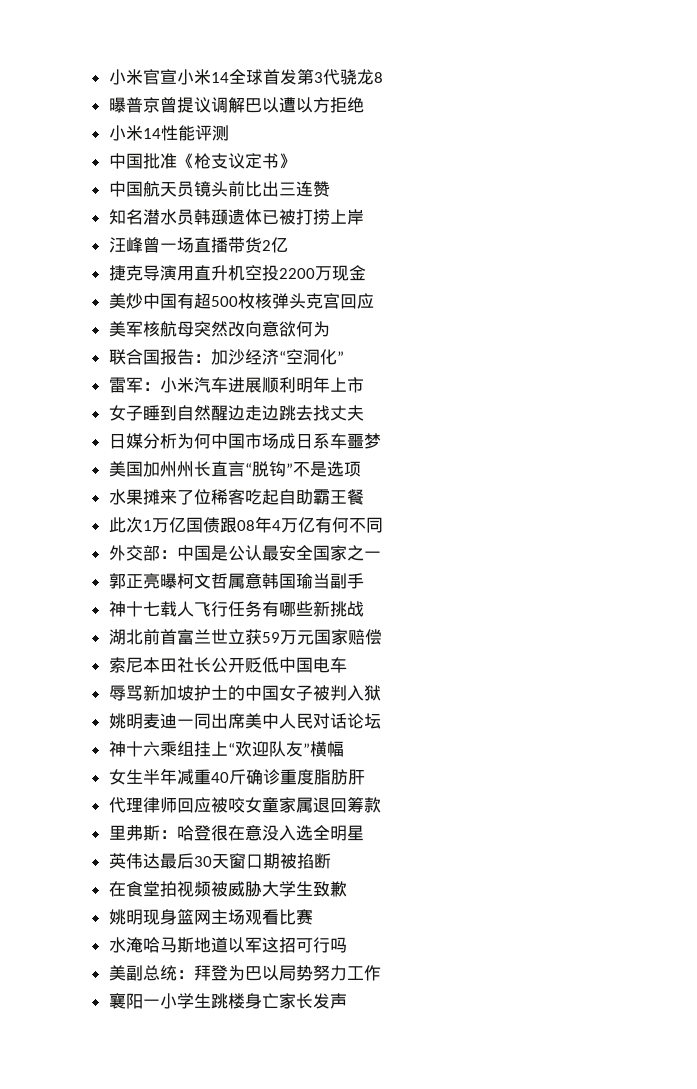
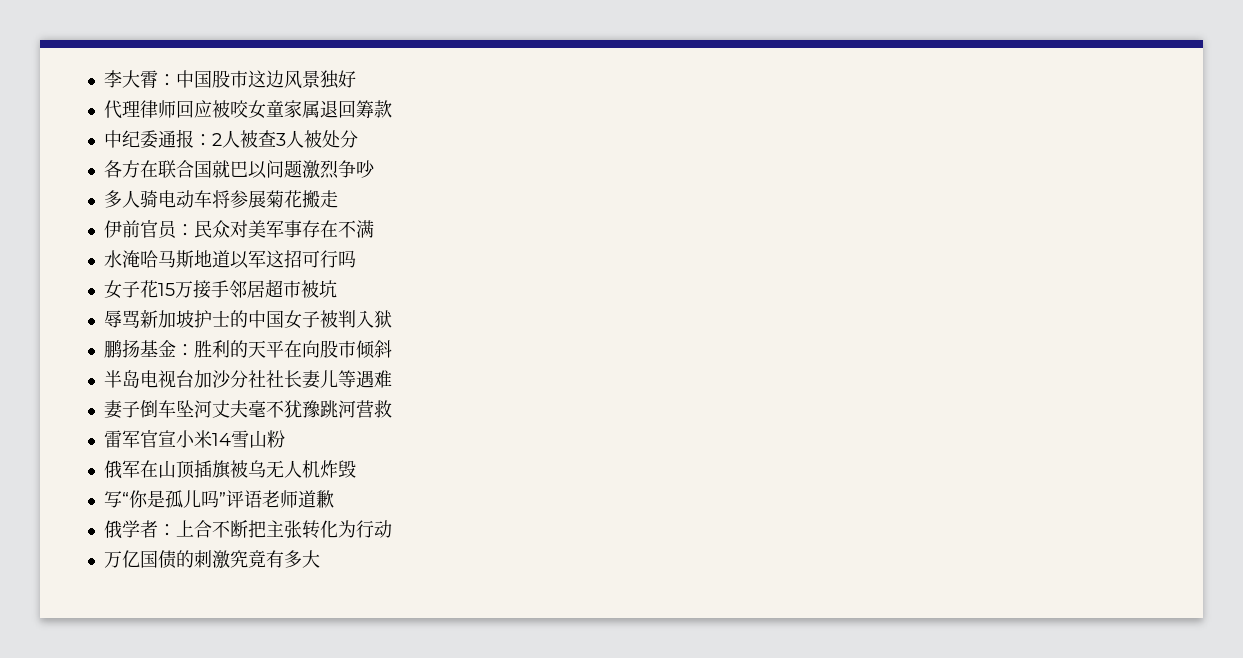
[108,69,383,85] [108,97,364,113] [108,125,229,141] [108,153,296,169] [108,181,330,197] [108,209,364,225] [108,237,288,253] [108,265,366,281] [108,293,374,309] [108,321,330,337] [108,349,344,365] [108,376,364,393] [108,405,364,421] [108,433,381,449] [108,461,361,477] [108,489,364,505] [108,516,383,533] [108,545,381,561] [108,573,364,589] [108,601,364,617] [108,629,382,645] [108,657,347,673] 小米官宣小米14全球首发第3代骁龙8 // 曝普京曾提议调解巴以遭以方拒绝 // 小米14性能评测 // 中国批准《枪支议定书》 // 中国航天员镜头前比出三连赞 // 知名潜水员韩颋遗体已被打捞上岸 // 汪峰曾一场直播带货2亿 // 捷克导演用直升机空投2200万现金 // 美炒中国有超500枚核弹头克宫回应 // 美军核航母突然改向意欲何为 // 联合国报告：加沙经济“空洞化” // 雷军：小米汽车进展顺利明年上市 // 女子睡到自然醒边走边跳去找丈夫 // 日媒分析为何中国市场成日系车噩梦 // 美国加州州长直言“脱钩”不是选项 // 水果摊来了位稀客吃起自助霸王餐 // 此次1万亿国债跟08年4万亿有何不同 // 外交部：中国是公认最安全国家之一 // 郭正亮曝柯文哲属意韩国瑜当副手 // 神十七载人飞行任务有哪些新挑战 // 湖北前首富兰世立获59万元国家赔偿 // 索尼本田社长公开贬低中国电车 -> [103,70,356,89] [103,100,392,119] [103,129,358,149] [103,160,375,179] [103,190,338,208] [103,220,374,239] [103,250,356,269] [103,279,337,299] 李大霄：中国股市这边风景独好 // 代理律师回应被咬女童家属退回筹款 // 中纪委通报：2人被查3人被处分 // 各方在联合国就巴以问题激烈争吵 // 多人骑电动车将参展菊花搬走 // 伊前官员：民众对美军事存在不满 // 水淹哈马斯地道以军这招可行吗 // 女子花15万接手邻居超市被坑
[108,713,381,729] [108,741,344,757] [108,768,365,785] [108,797,381,813] [108,825,364,841] [108,853,331,869] [108,881,347,897] [108,909,313,925] [108,937,347,953] [108,965,381,981] [108,993,347,1009] 姚明麦迪一同出席美中人民对话论坛 // 神十六乘组挂上“欢迎队友”横幅 // 女生半年减重40斤确诊重度脂肪肝 // 代理律师回应被咬女童家属退回筹款 // 里弗斯：哈登很在意没入选全明星 // 英伟达最后30天窗口期被掐断 // 在食堂拍视频被威胁大学生致歉 // 姚明现身篮网主场观看比赛 // 水淹哈马斯地道以军这招可行吗 // 美副总统：拜登为巴以局势努力工作 // 襄阳一小学生跳楼身亡家长发声 -> [103,339,392,359] [103,370,392,389] [103,400,392,419] [103,430,285,448] [103,460,356,479] [103,490,334,508] [103,520,392,539] [103,550,320,569] 鹏扬基金：胜利的天平在向股市倾斜 // 半岛电视台加沙分社社长妻儿等遇难 // 妻子倒车坠河丈夫毫不犹豫跳河营救 // 雷军官宣小米14雪山粉 // 俄军在山顶插旗被乌无人机炸毁 // 写“你是孤儿吗”评语老师道歉 // 俄学者：上合不断把主张转化为行动 // 万亿国债的刺激究竟有多大

